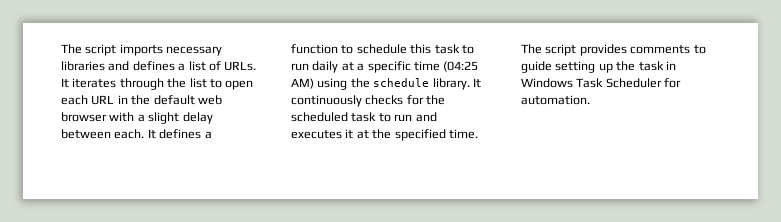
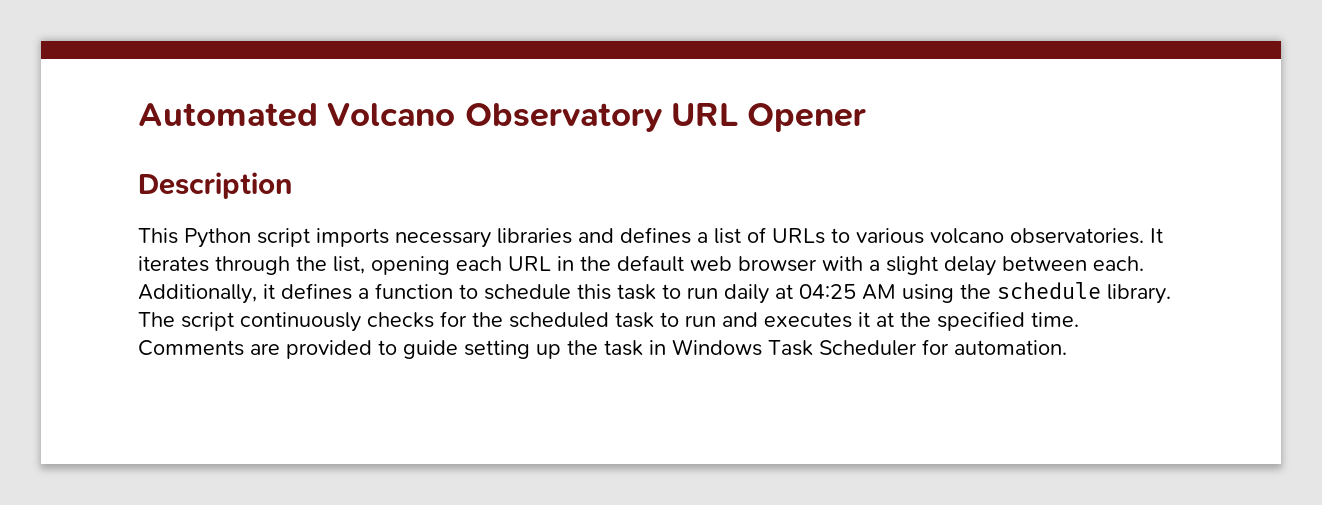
[61,44,82,54] The -> [138,103,867,132] [138,172,292,199] [138,228,251,248] Automated Volcano Observatory URL Opener // Description // This Python
[224,61,257,71] URLs. -> [772,228,1144,244] URLs to various volcano observatories.
[189,78,254,90] list to open -> [333,256,450,275] list, opening
[147,129,156,139] It -> [138,284,275,304] Additionally, it
[357,61,479,73] [291,78,314,89] a specific time (04:25 AM) -> [799,284,896,300] 04:25 AM
[472,78,481,88] It -> [138,312,234,331] The script
[521,44,691,56] The script provides comments -> [138,340,372,359] Comments are provided

